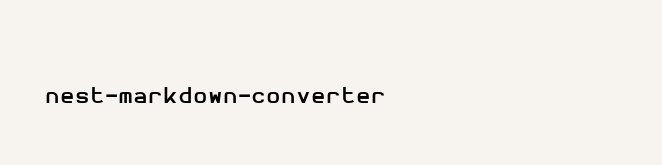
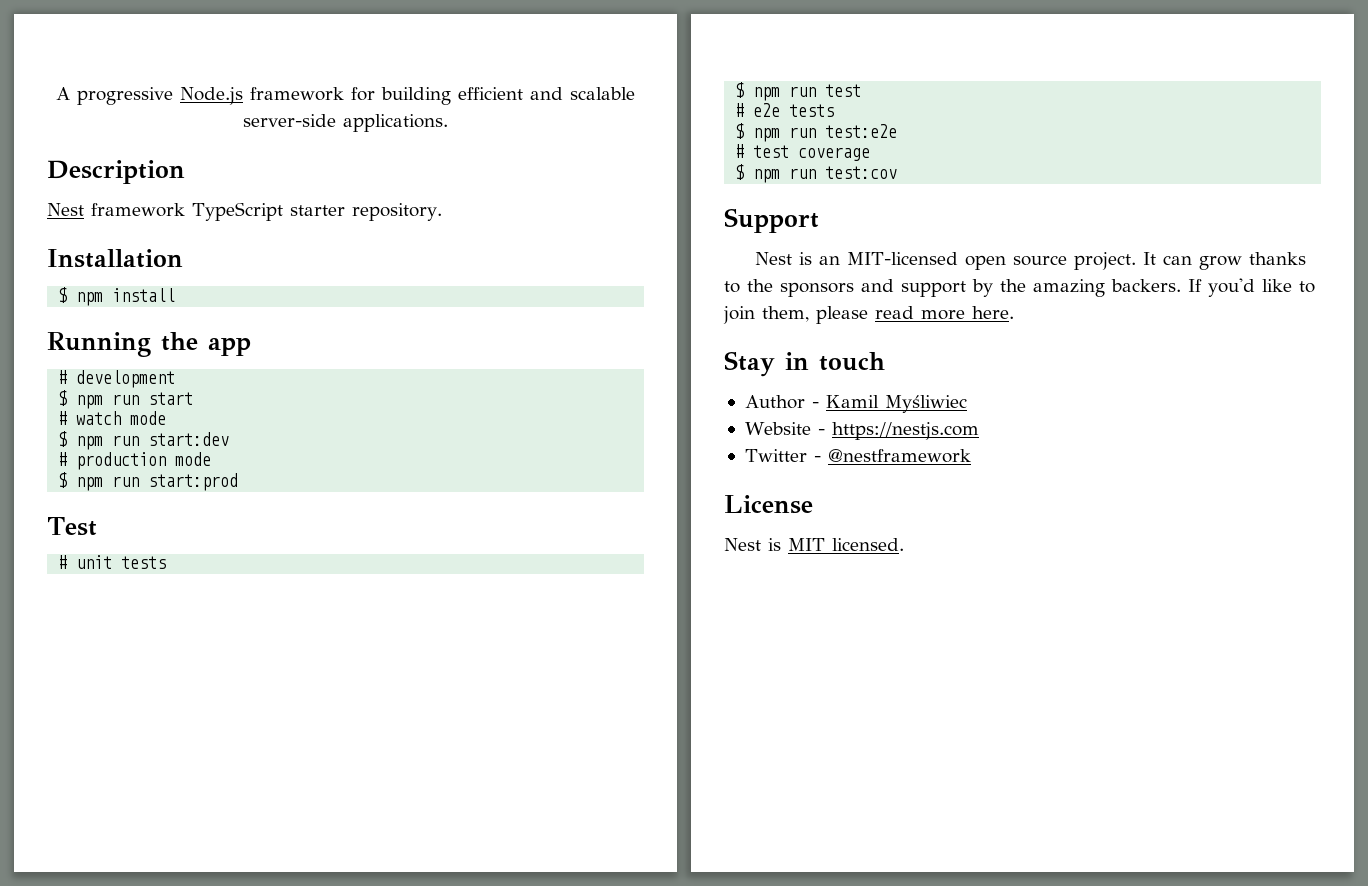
[45,87,386,103] nest-markdown-converter -> [56,87,635,105] [243,114,448,132] [47,160,185,184] [47,202,442,221] [47,249,183,268] [58,287,176,306] [47,332,251,357] [58,370,176,388] [58,390,194,409] [58,411,167,425] [58,431,230,450] [58,452,212,470] [58,472,239,491] [47,517,97,536] [58,555,167,569] [735,82,862,101] [735,103,835,117] [735,123,898,142] [735,144,871,161] [735,164,898,183] [724,208,819,233] [755,252,1307,270] [724,278,1315,297] [723,306,1014,324] [724,351,885,377] [744,395,967,413] [744,422,979,440] [744,449,971,463] [724,495,813,514] [724,538,904,551] A progressive Node.js framework for building efficient and scalable server-side applications. // Description // Nest framework TypeScript starter repository. // Installation // $ npm install // Running the app // # development // $ npm run start // # watch mode // $ npm run start:dev // # production mode // $ npm run start:prod // Test // # unit tests // $ npm run test // # e2e tests // $ npm run test:e2e // # test coverage // $ npm run test:cov // Support // Nest is an MIT-licensed open source project. It can grow thanks to the sponsors and support by the amazing backers. If you'd like to join them, please read more here. // Stay in touch // Author - Kamil Myśliwiec // Website - https://nestjs.com // Twitter - @nestframework // License // Nest is MIT licensed.

